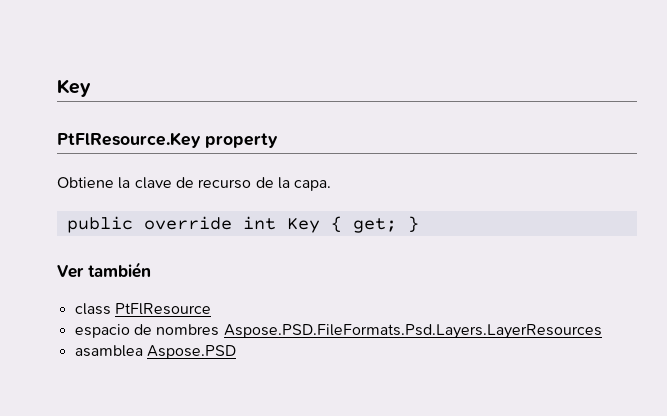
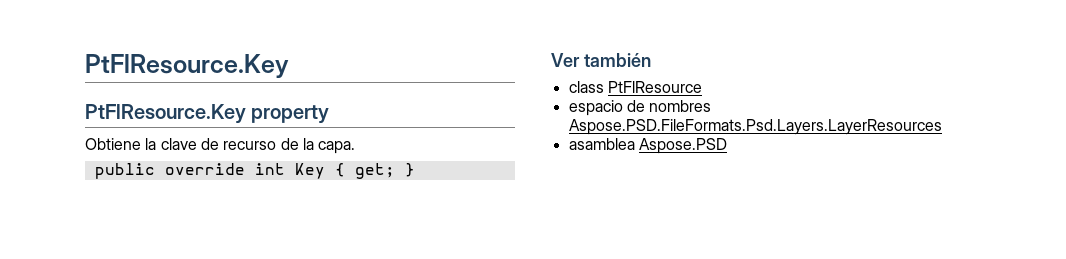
[57,79,91,97] Key -> [85,54,289,78] PtFlResource.Key

